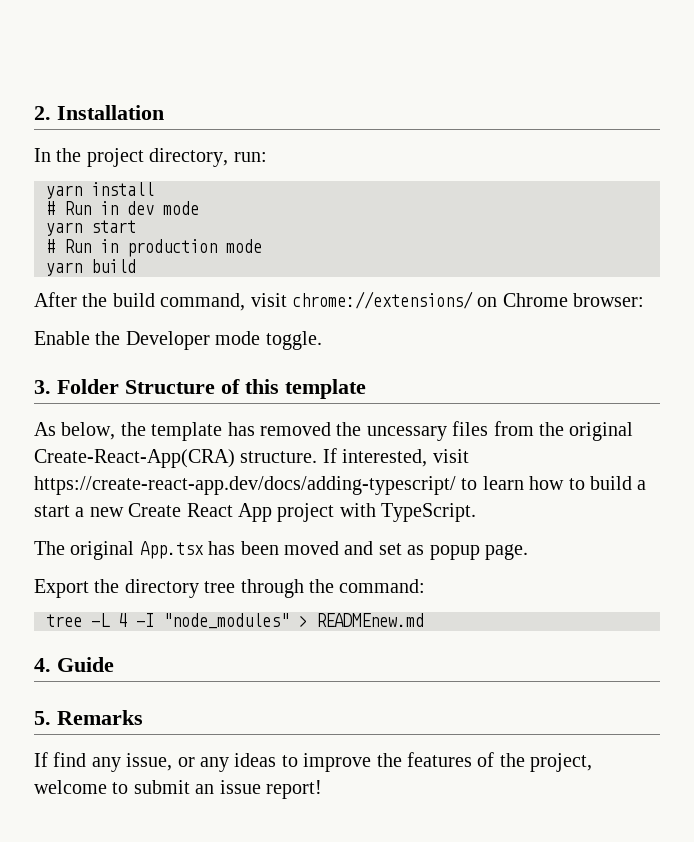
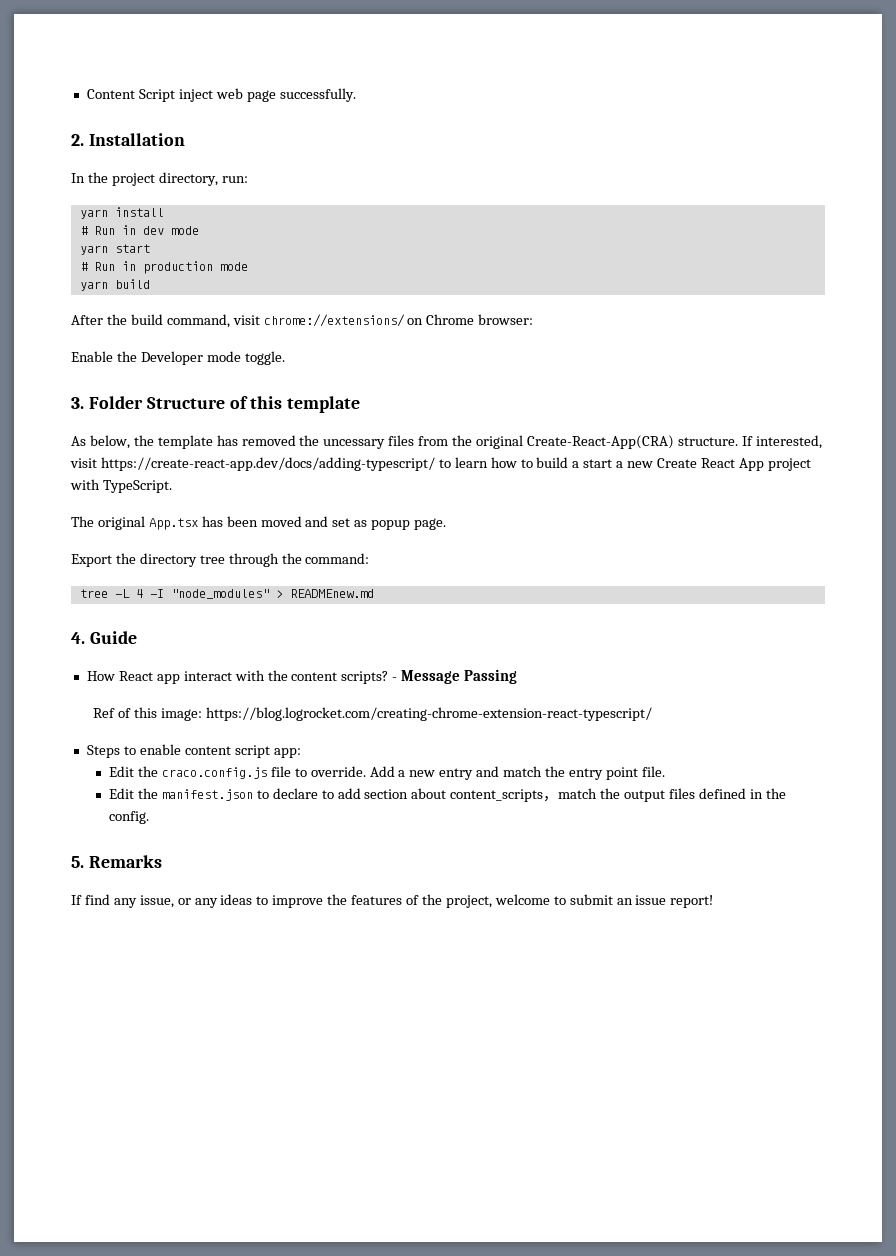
(34, 113) none -> [86,88,356,102] Content Script inject web page successfully. //
(114, 664) none -> [86,669,518,684] [93,707,652,721] [86,744,301,758] [109,766,665,780] [109,788,786,802] [109,811,150,824] // How React app interact with the content scripts? - Message Passing // Ref of this image: https://blog.logrocket.com/creating-chrome-extension-react-typescript/ // Steps to enable content script app: // Edit the craco.config.js file to override. Add a new entry and match the entry point file. // Edit the manifest.json to declare to add section about content_scripts，match the output files defined in the config.

